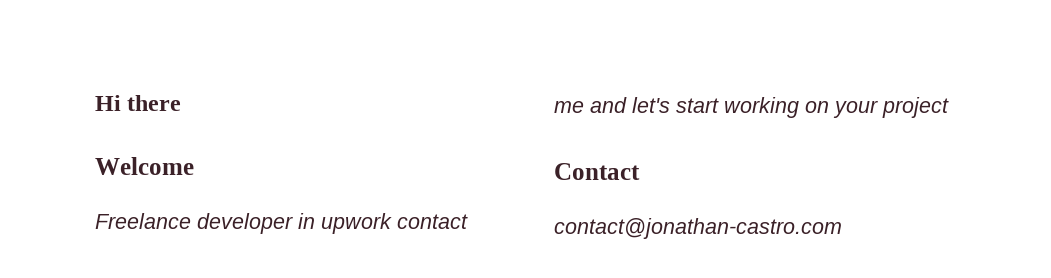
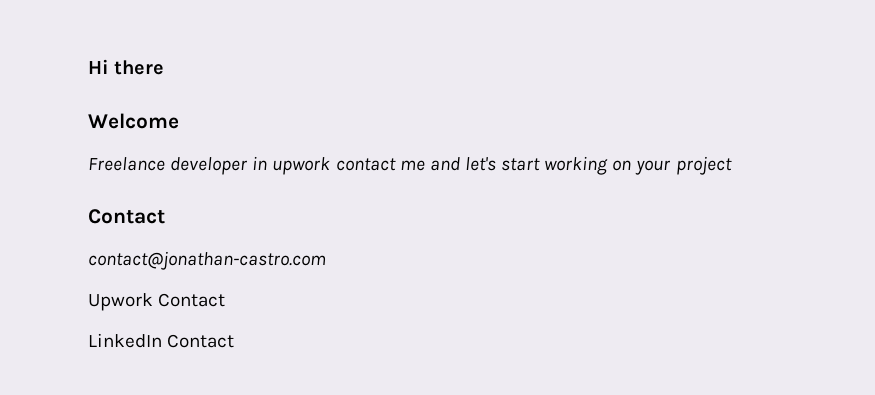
(842, 228) none -> [88,293,226,311] [88,333,235,348] // Upwork Contact // LinkedIn Contact

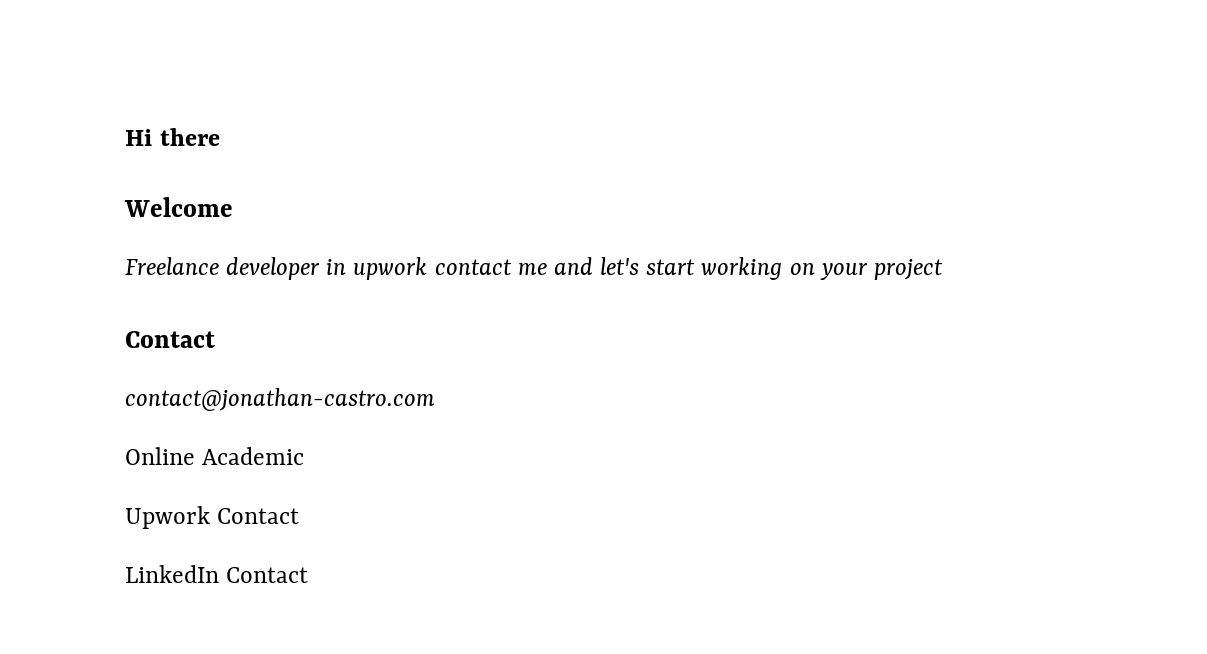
(326, 260) none -> [125,447,305,465] // Online Academic

